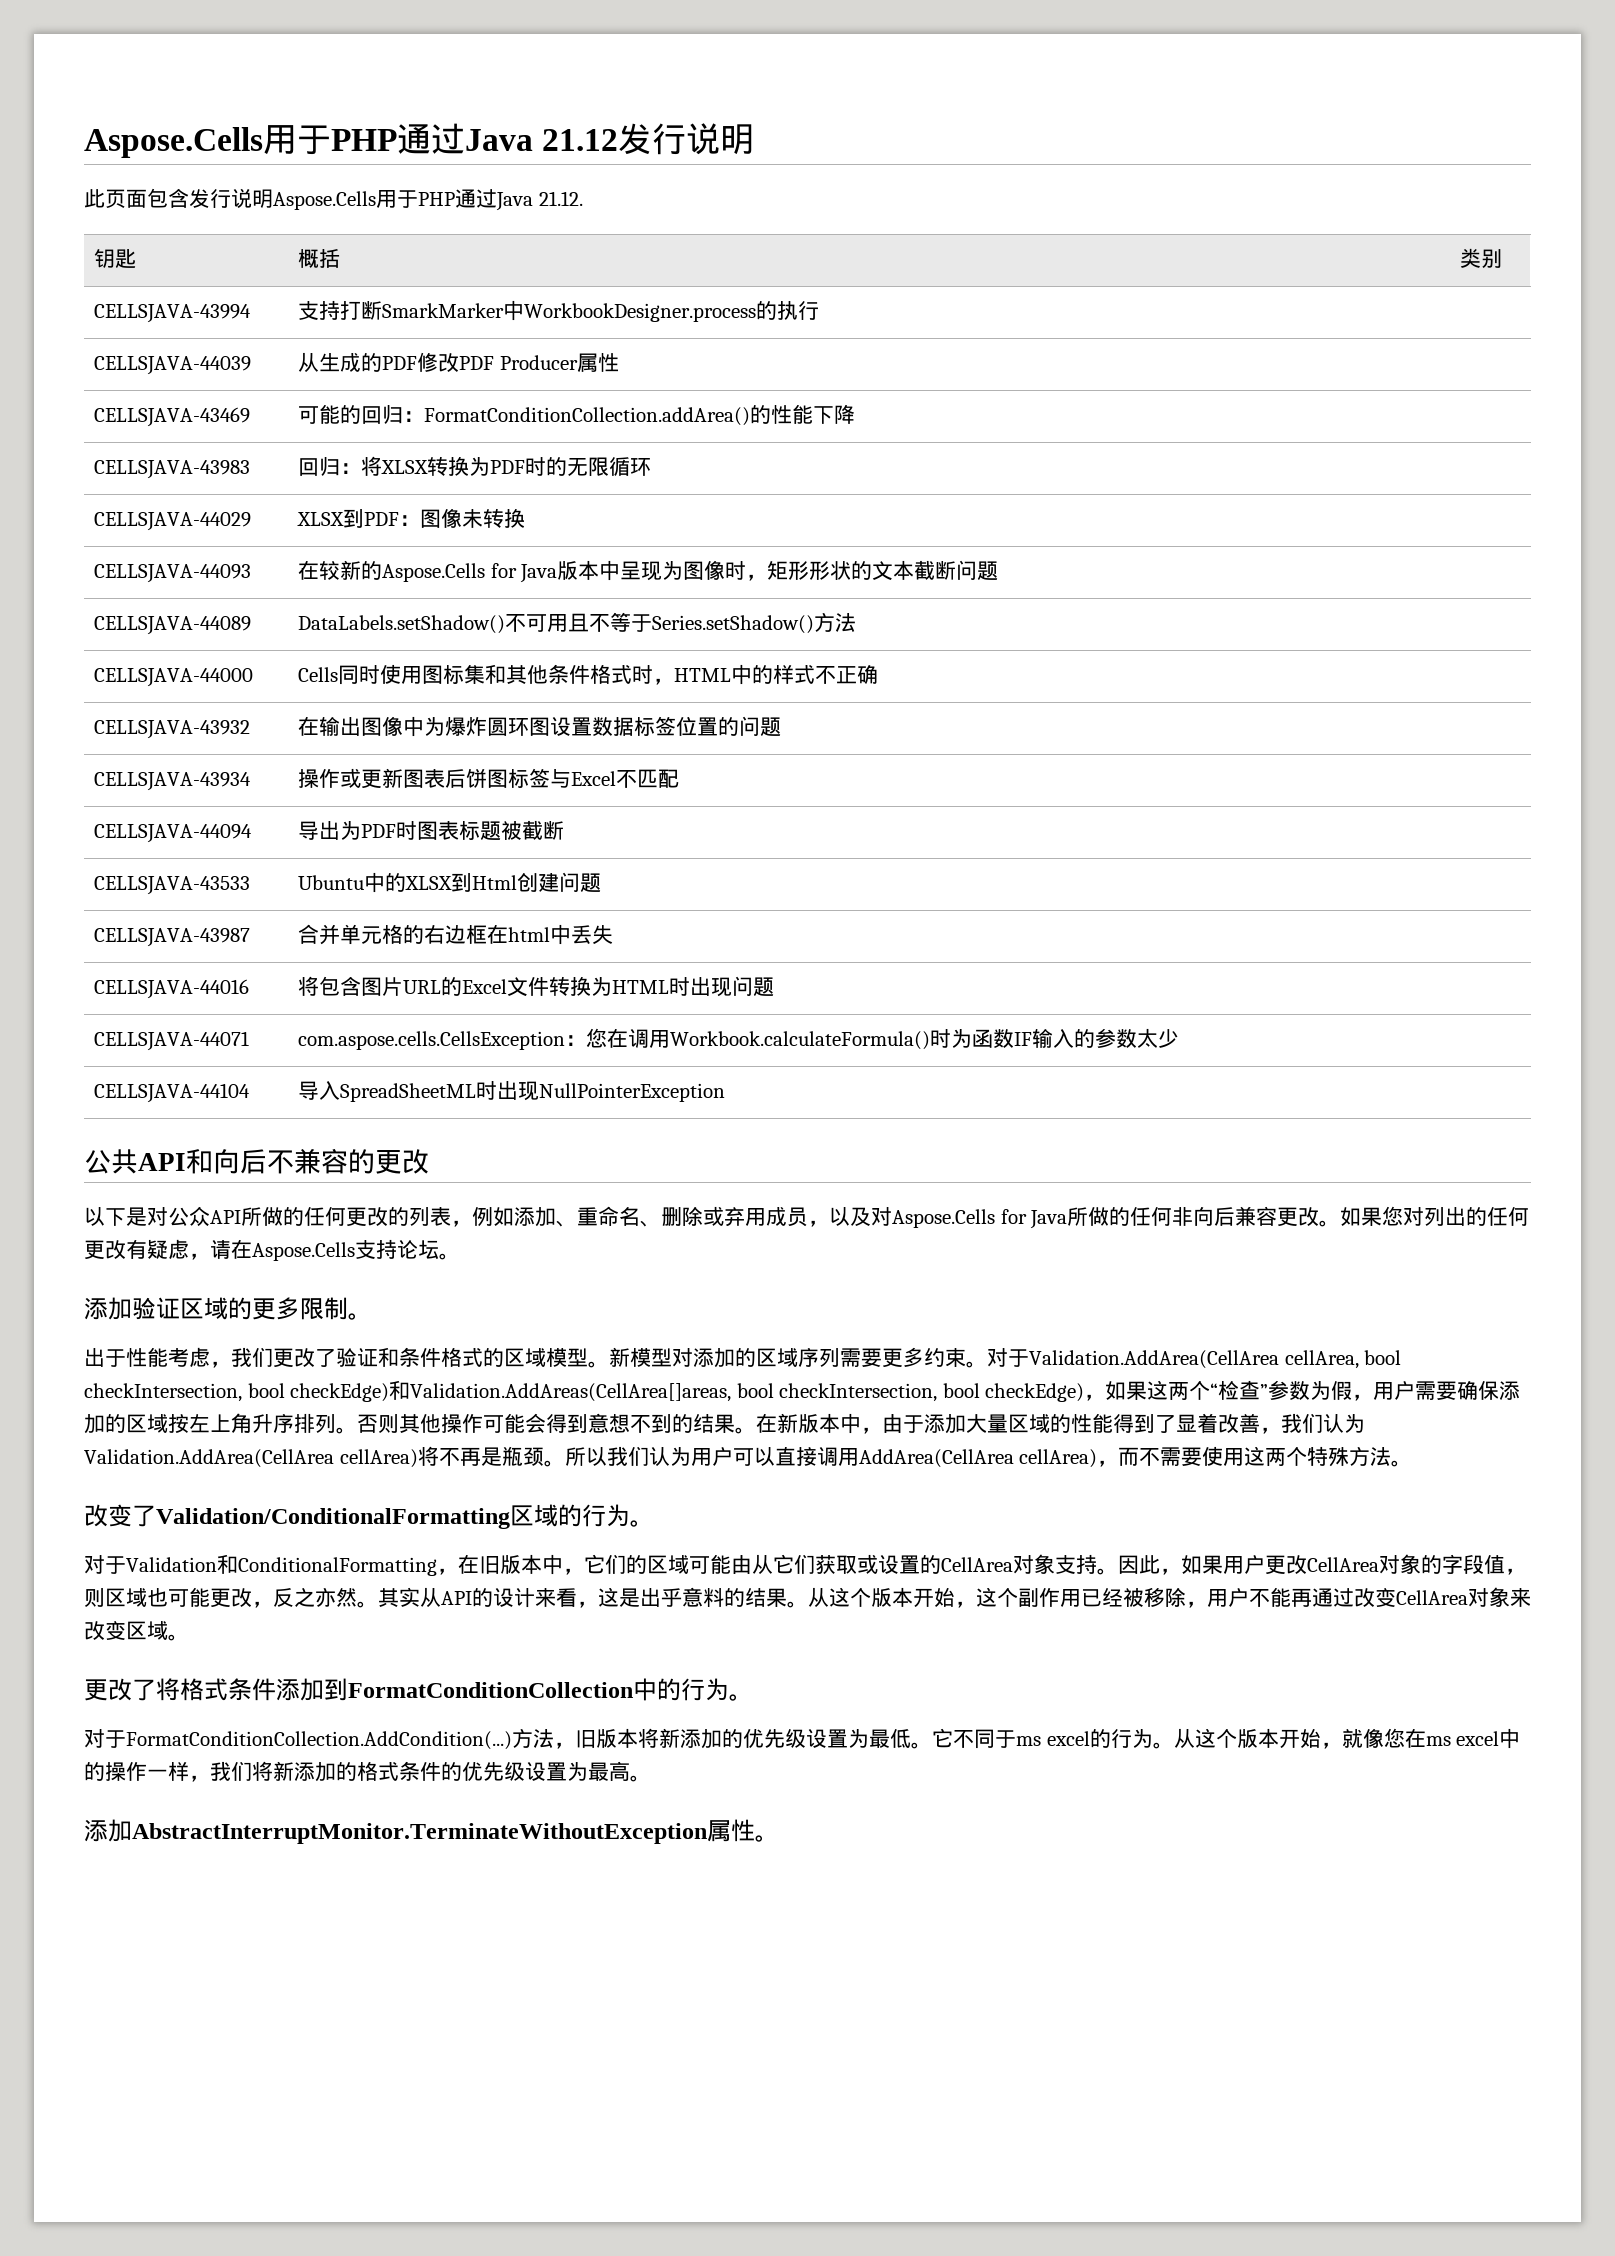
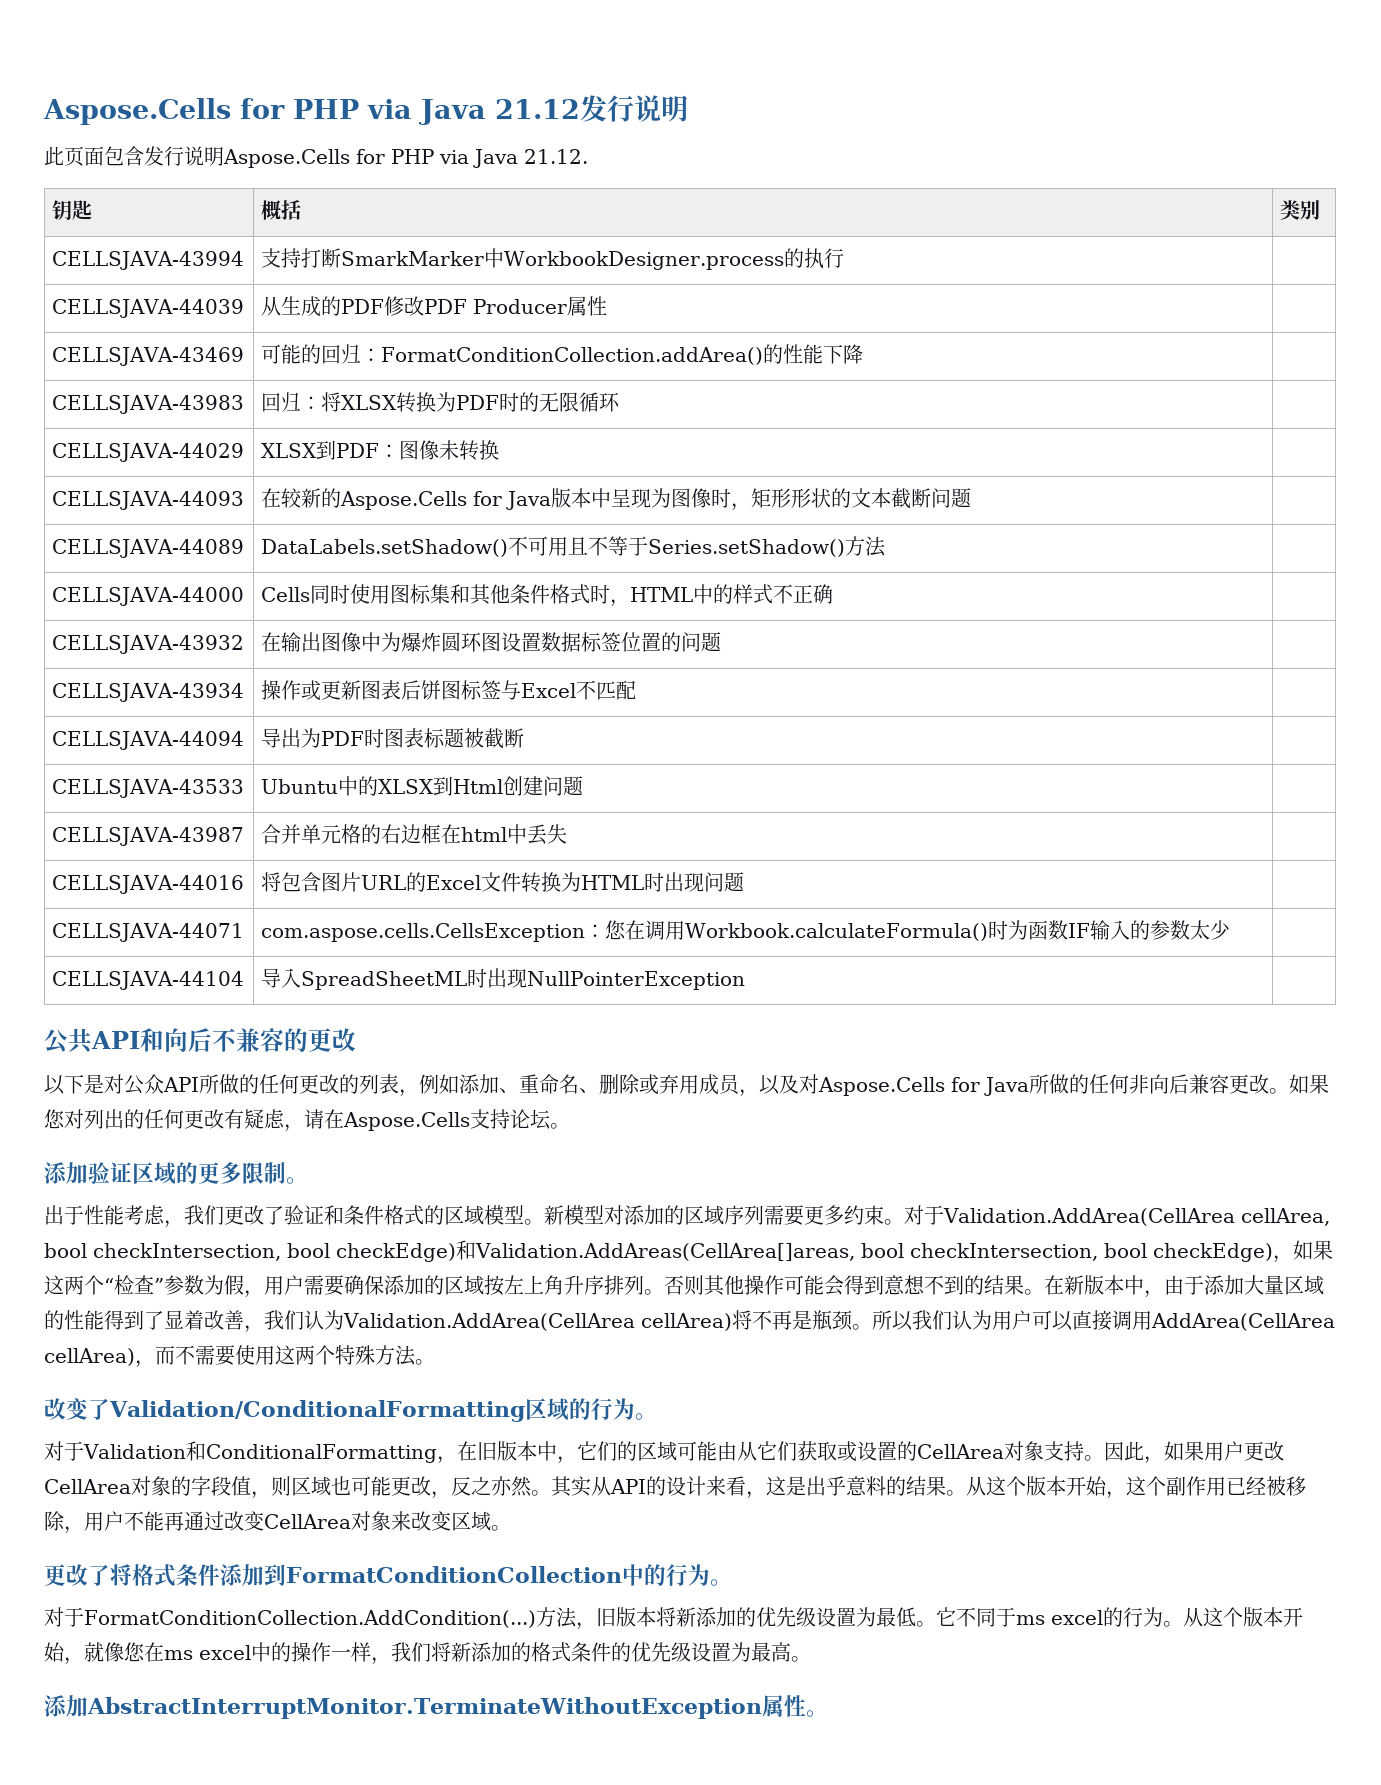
[84,123,465,158] Aspose.Cells用于PHP通过 -> [43,98,412,125] Aspose.Cells for PHP via
[376,189,497,208] 用于PHP通过 -> [356,149,469,164] for PHP via

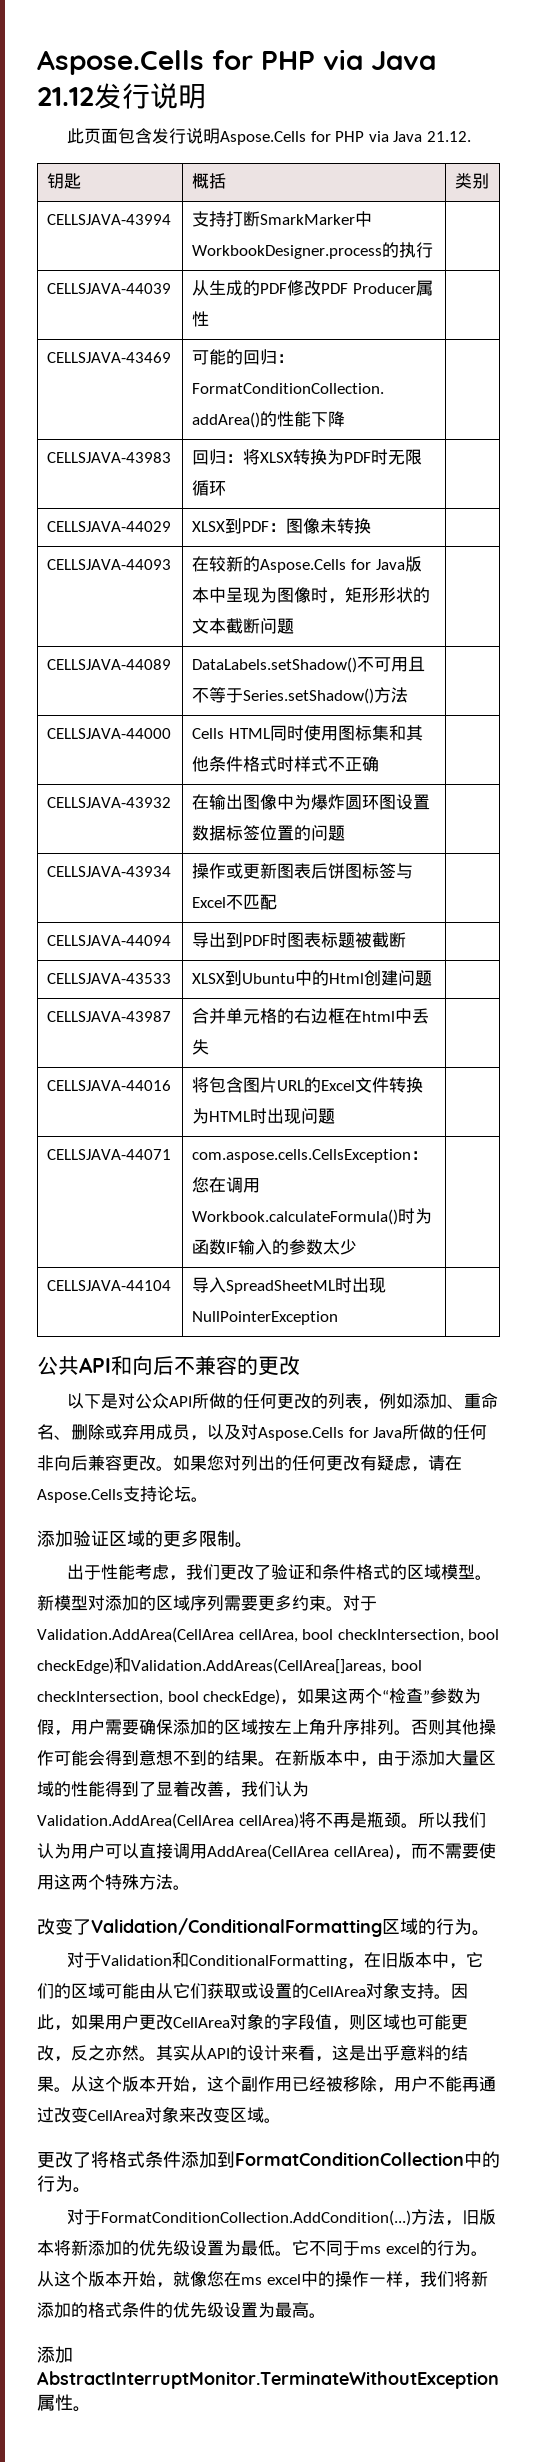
[519,392,540,412] 的 -> (389, 457) none
(311, 594) none -> [229,728,271,739] HTML
[610,584,734,607] ，HTML中的 -> (295, 764) none
[301,728,322,748] 为 -> [226,932,244,948] 到
(245, 788) none -> [192,970,243,986] XLSX到
[378,776,454,796] XLSX到 -> (330, 978) none

